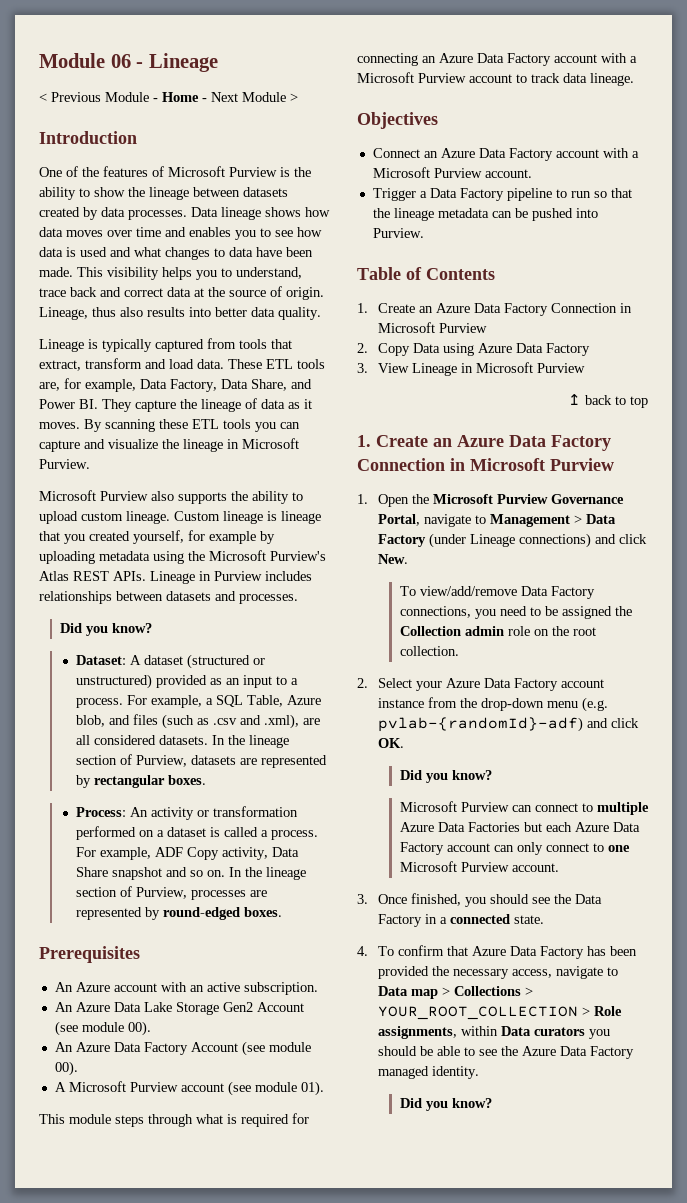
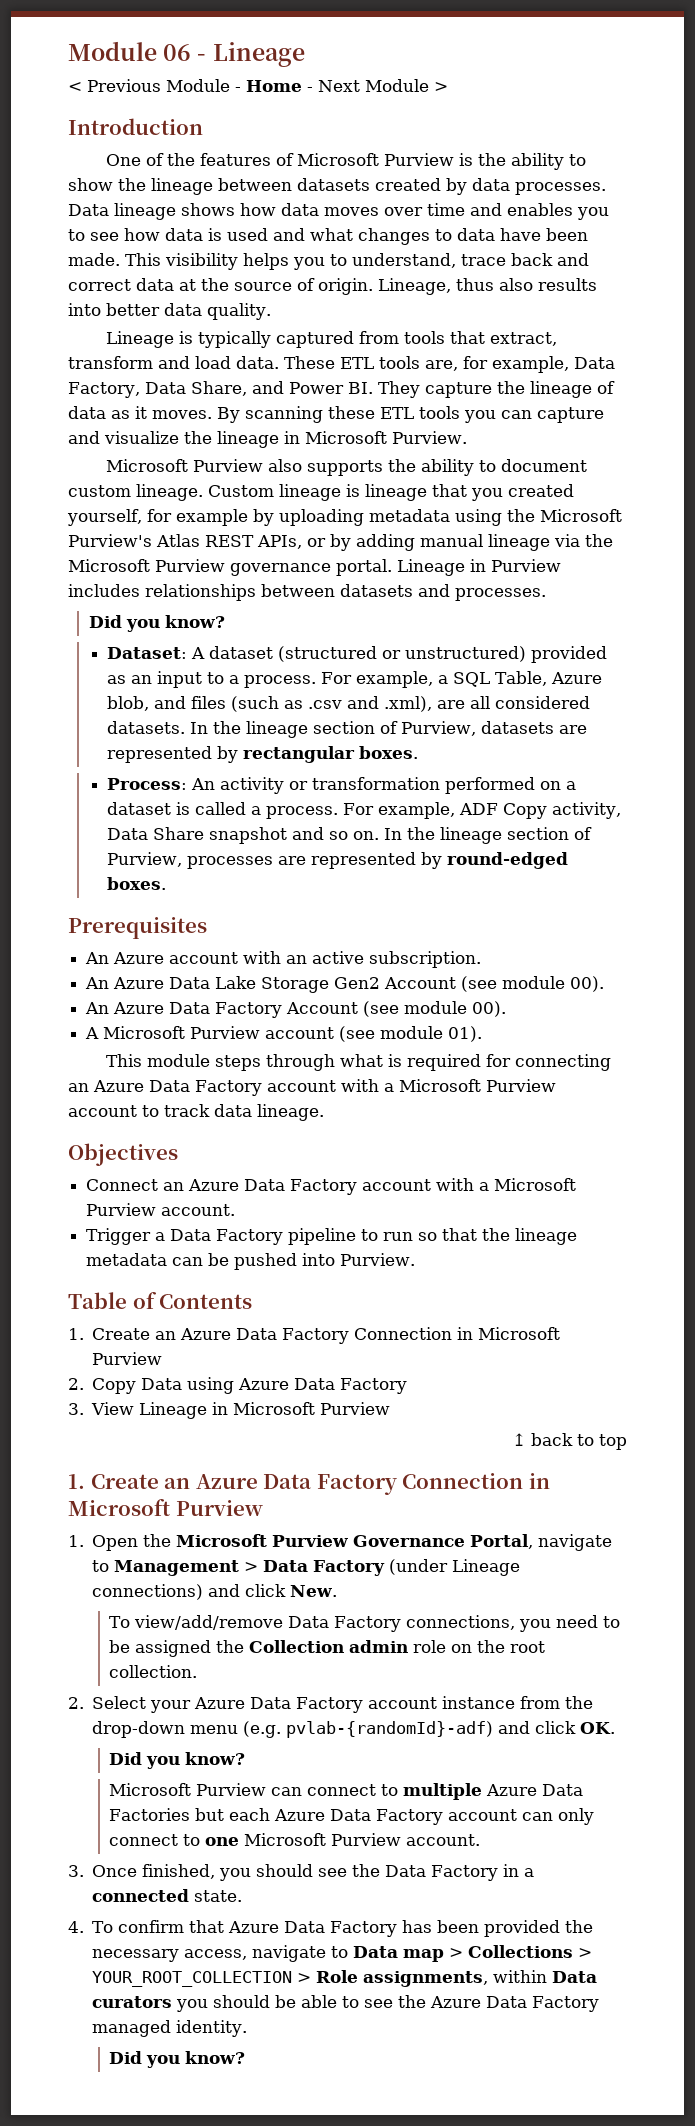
[39,511,78,524] upload -> [500,459,587,472] document
[113,571,146,581] APIs. -> [257,534,613,551] [68,559,392,576] APIs, or by adding manual lineage via the Microsoft Purview governance portal.

